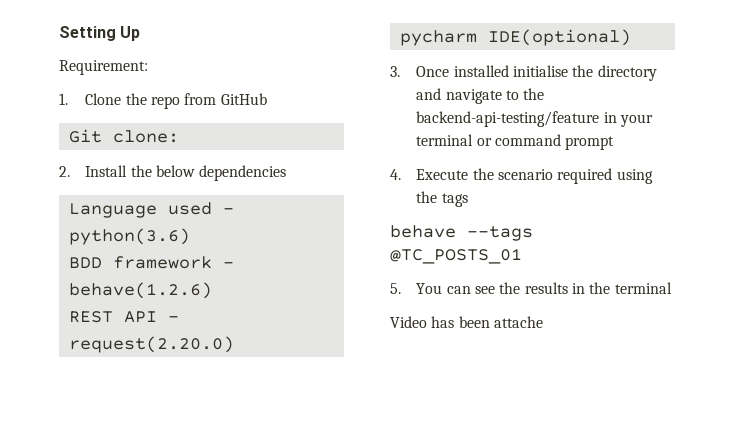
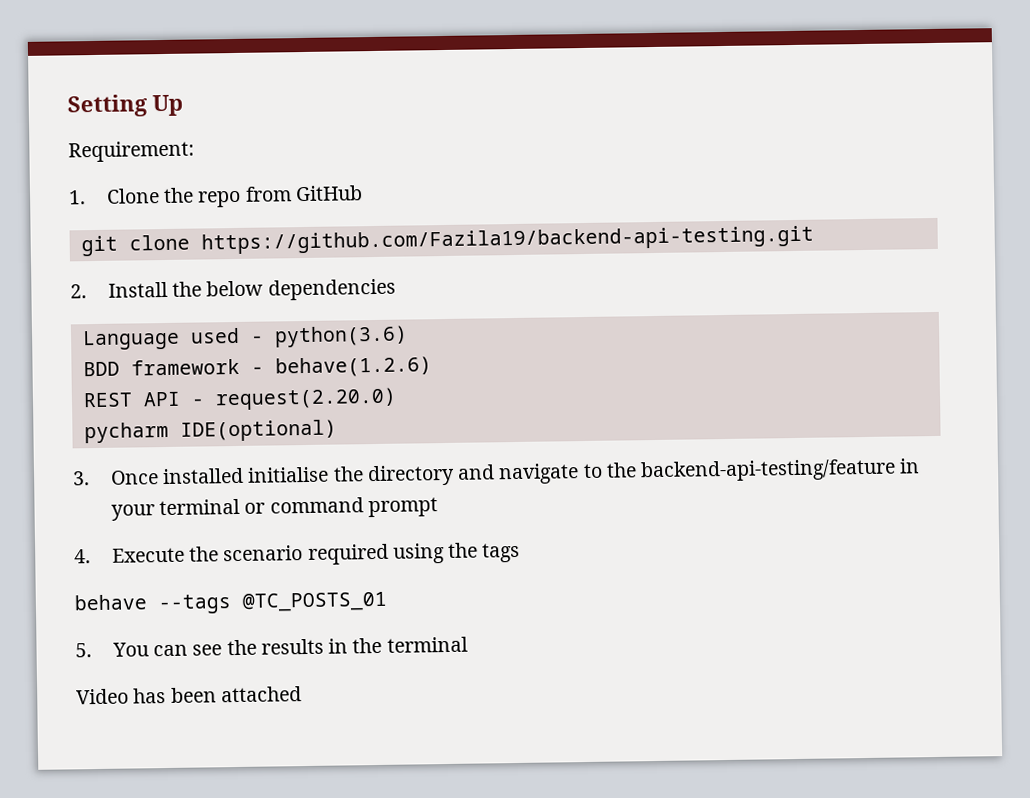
[68,129,179,143] Git clone: -> [80,225,814,257] git clone https://github.com/Fazila19/backend-api-testing.git
[493,316,543,328] attache -> [220,686,302,703] attached

